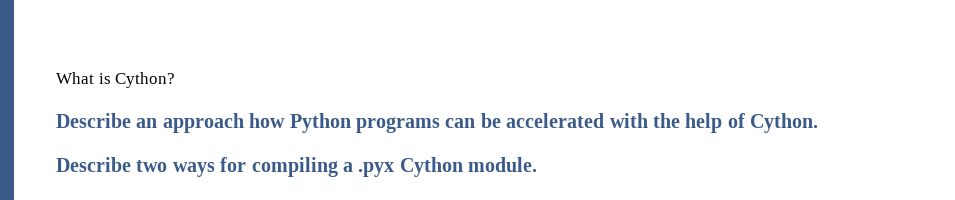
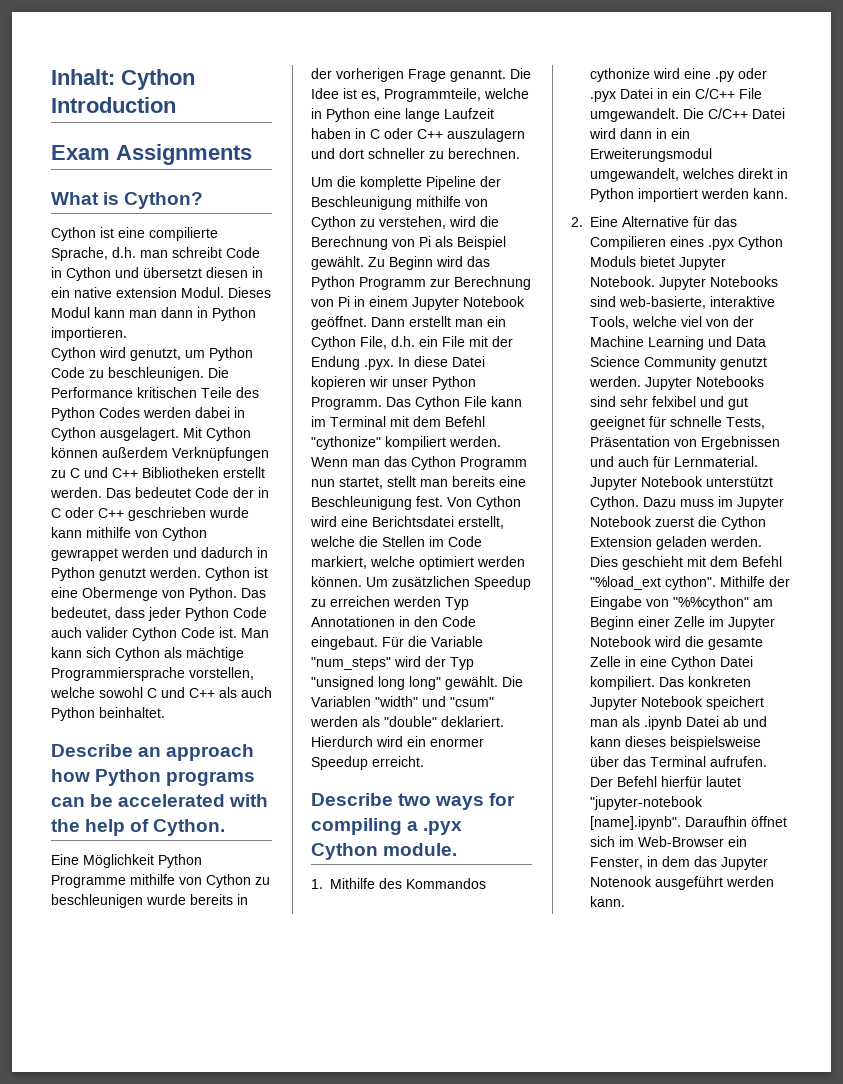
[56,72,176,88] What is Cython? -> [51,69,195,90] [51,97,176,113] [51,144,252,165] [51,192,204,209] [51,227,218,241] [51,247,260,261] [51,267,263,281] [51,287,271,298] [51,307,256,321] [51,327,127,341] [51,347,253,361] [51,367,229,381] [51,387,259,398] [51,407,245,421] [51,427,251,441] [51,447,269,461] [51,467,265,478] [50,487,269,498] [51,507,249,521] [51,527,207,541] [51,547,268,561] [51,567,268,581] [51,587,266,601] [51,607,267,621] [51,627,269,641] [51,647,244,661] [51,667,254,681] [50,687,272,698] [51,707,165,721] Inhalt: Cython Introduction // Exam Assignments // What is Cython? // Cython ist eine compilierte Sprache, d.h. man schreibt Code in Cython und übersetzt diesen in ein native extension Modul. Dieses Modul kann man dann in Python importieren. // Cython wird genutzt, um Python Code zu beschleunigen. Die Performance kritischen Teile des Python Codes werden dabei in Cython ausgelagert. Mit Cython können außerdem Verknüpfungen zu C und C++ Bibliotheken erstellt werden. Das bedeutet Code der in C oder C++ geschrieben wurde kann mithilfe von Cython gewrappet werden und dadurch in Python genutzt werden. Cython ist eine Obermenge von Python. Das bedeutet, dass jeder Python Code auch valider Cython Code ist. Man kann sich Cython als mächtige Programmiersprache vorstellen, welche sowohl C und C++ als auch Python beinhaltet.
(819, 123) none -> [51,854,202,868] [51,874,270,888] [51,894,248,908] [311,68,531,82] [311,88,529,102] [311,108,494,122] [311,128,525,142] [311,148,520,159] [311,176,501,190] [311,196,488,210] [311,216,499,230] [311,236,506,250] [311,256,490,270] [311,276,531,290] [311,296,525,310] [311,316,506,330] [311,336,513,350] [311,356,485,370] [311,376,476,390] [311,396,522,410] [311,416,485,427] [311,436,501,450] [311,456,527,470] [311,476,526,489] [311,496,521,510] [310,516,504,529] [310,536,482,547] [311,556,525,570] [311,576,531,590] [311,596,469,610] [311,616,476,627] [311,636,483,650] [311,656,474,670] [311,676,523,690] [311,696,494,707] [310,716,504,727] [311,736,484,747] [311,756,424,770] // Eine Möglichkeit Python Programme mithilfe von Cython zu beschleunigen wurde bereits in der vorherigen Frage genannt. Die Idee ist es, Programmteile, welche in Python eine lange Laufzeit haben in C oder C++ auszulagern und dort schneller zu berechnen. // Um die komplette Pipeline der Beschleunigung mithilfe von Cython zu verstehen, wird die Berechnung von Pi als Beispiel gewählt. Zu Beginn wird das Python Programm zur Berechnung von Pi in einem Jupyter Notebook geöffnet. Dann erstellt man ein Cython File, d.h. ein File mit der Endung .pyx. In diese Datei kopieren wir unser Python Programm. Das Cython File kann im Terminal mit dem Befehl "cythonize" kompiliert werden. Wenn man das Cython Programm nun startet, stellt man bereits eine Beschleunigung fest. Von Cython wird eine Berichtsdatei erstellt, welche die Stellen im Code markiert, welche optimiert werden können. Um zusätzlichen Speedup zu erreichen werden Typ Annotationen in den Code eingebaut. Für die Variable "num_steps" wird der Typ "unsigned long long" gewählt. Die Variablen "width" und "csum" werden als "double" deklariert. Hierdurch wird ein enormer Speedup erreicht.
(538, 164) none -> [311,878,486,889] [590,68,767,82] [590,88,762,102] [590,108,785,122] [589,128,690,139] [590,148,712,162] [590,168,788,182] [590,188,788,202] [571,216,737,227] [590,236,783,250] [590,256,726,270] [590,276,778,290] [590,296,775,309] [590,316,754,329] [590,336,766,350] [590,356,767,370] [589,376,764,390] [590,396,748,410] [590,416,765,430] [590,436,780,450] [590,456,758,467] [590,476,773,490] [590,496,784,510] [590,516,766,530] [590,536,762,550] [590,556,782,570] [590,576,790,590] [590,596,773,610] [590,616,775,630] [590,636,763,650] [590,656,753,670] [590,676,751,690] [590,696,764,710] [590,716,767,730] [590,736,761,750] [590,756,767,767] [590,776,741,787] [590,796,703,810] [590,816,787,830] [590,836,747,847] [590,856,768,870] [590,876,774,890] [590,896,625,907] // 1. Mithilfe des Kommandos cythonize wird eine .py oder .pyx Datei in ein C/C++ File umgewandelt. Die C/C++ Datei wird dann in ein Erweiterungsmodul umgewandelt, welches direkt in Python importiert werden kann. // 2. Eine Alternative für das Compilieren eines .pyx Cython Moduls bietet Jupyter Notebook. Jupyter Notebooks sind web-basierte, interaktive Tools, welche viel von der Machine Learning und Data Science Community genutzt werden. Jupyter Notebooks sind sehr felxibel und gut geeignet für schnelle Tests, Präsentation von Ergebnissen und auch für Lernmaterial. Jupyter Notebook unterstützt Cython. Dazu muss im Jupyter Notebook zuerst die Cython Extension geladen werden. Dies geschieht mit dem Befehl "%load_ext cython". Mithilfe der Eingabe von "%%cython" am Beginn einer Zelle im Jupyter Notebook wird die gesamte Zelle in eine Cython Datei kompiliert. Das konkreten Jupyter Notebook speichert man als .ipynb Datei ab und kann dieses beispielsweise über das Terminal aufrufen. Der Befehl hierfür lautet "jupyter-notebook [name].ipynb". Daraufhin öffnet sich im Web-Browser ein Fenster, in dem das Jupyter Notenook ausgeführt werden kann.

